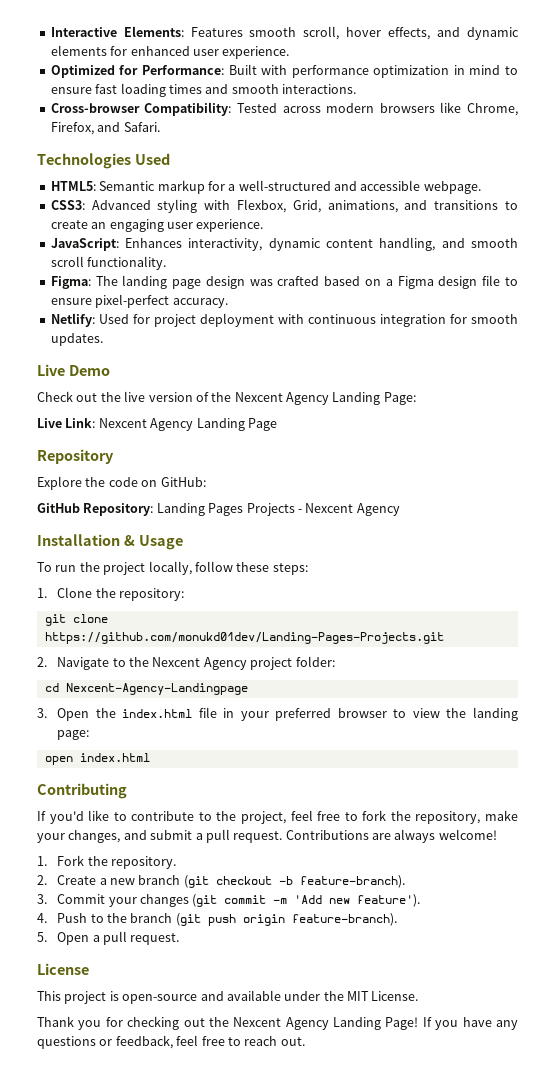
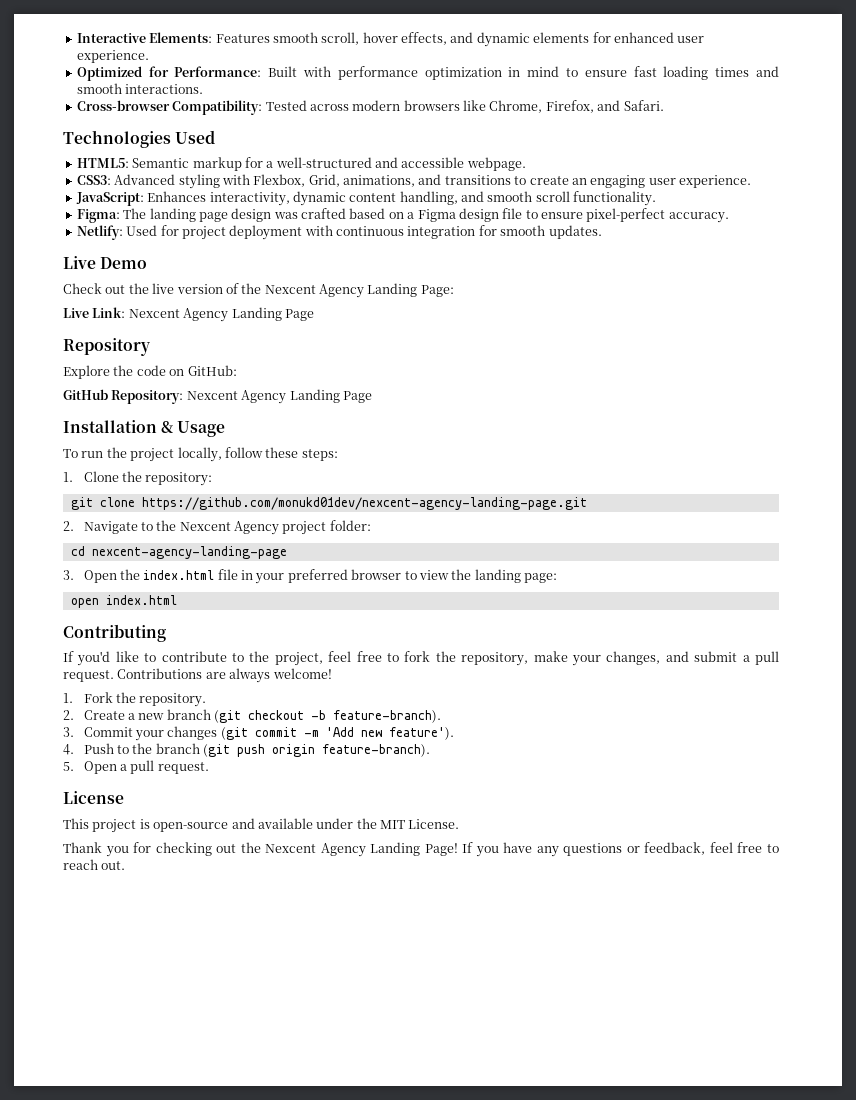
[156,503,400,516] Landing Pages Projects - Nexcent Agency -> [186,389,372,404] Nexcent Agency Landing Page
[44,632,444,644] https://github.com/monukd01dev/Landing-Pages-Projects.git -> [141,497,587,510] https://github.com/monukd01dev/nexcent-agency-landing-page.git
[65,683,248,695] Nexcent-Agency-Landingpage -> [91,546,287,559] nexcent-agency-landing-page

